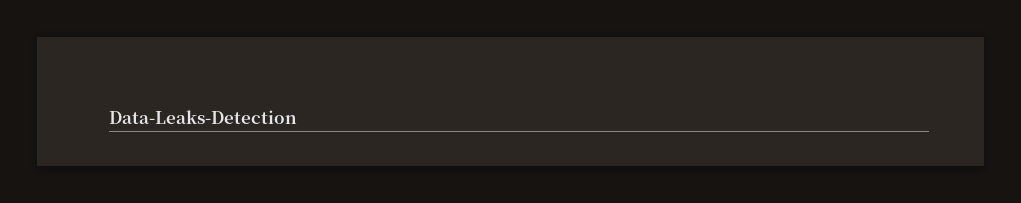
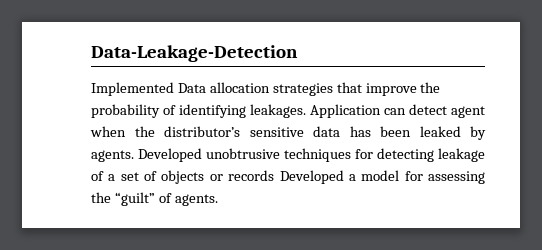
[109,110,297,124] Data-Leaks-Detection -> [91,45,298,62] [91,82,441,96] [91,104,485,118] [90,126,486,140] [91,148,485,162] [91,170,486,184] [91,192,218,206] Data-Leakage-Detection // Implemented Data allocation strategies that improve the probability of identifying leakages. Application can detect agent when the distributor’s sensitive data has been leaked by agents. Developed unobtrusive techniques for detecting leakage of a set of objects or records Developed a model for assessing the “guilt” of agents.

